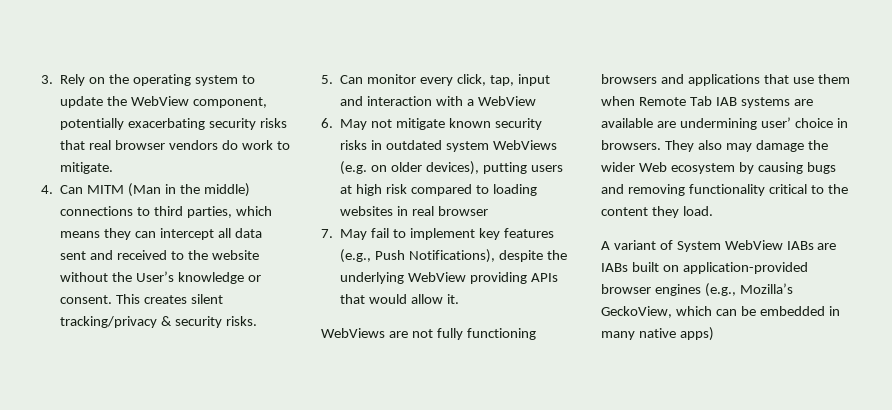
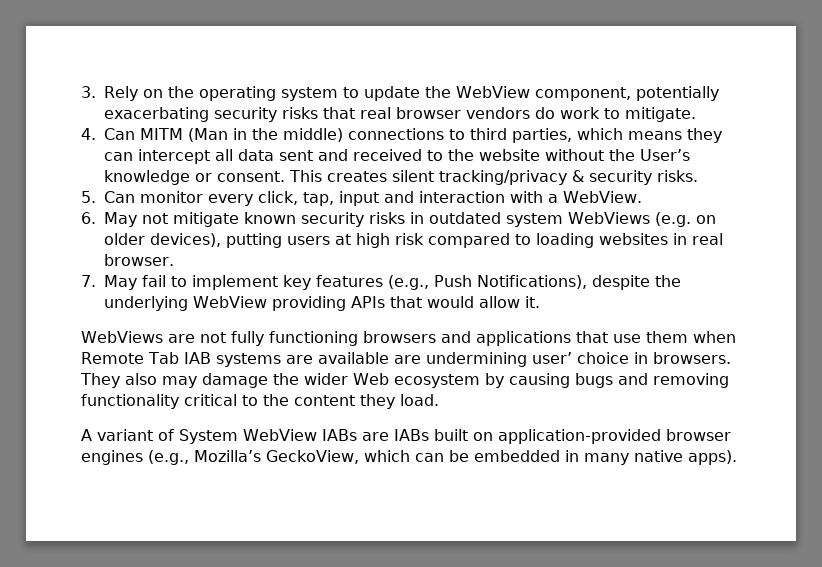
[477,96,536,106] WebView -> [563,191,643,203] WebView.
[437,206,488,216] browser -> [104,254,175,266] browser.
[679,327,714,341] apps) -> [688,450,737,465] apps).

